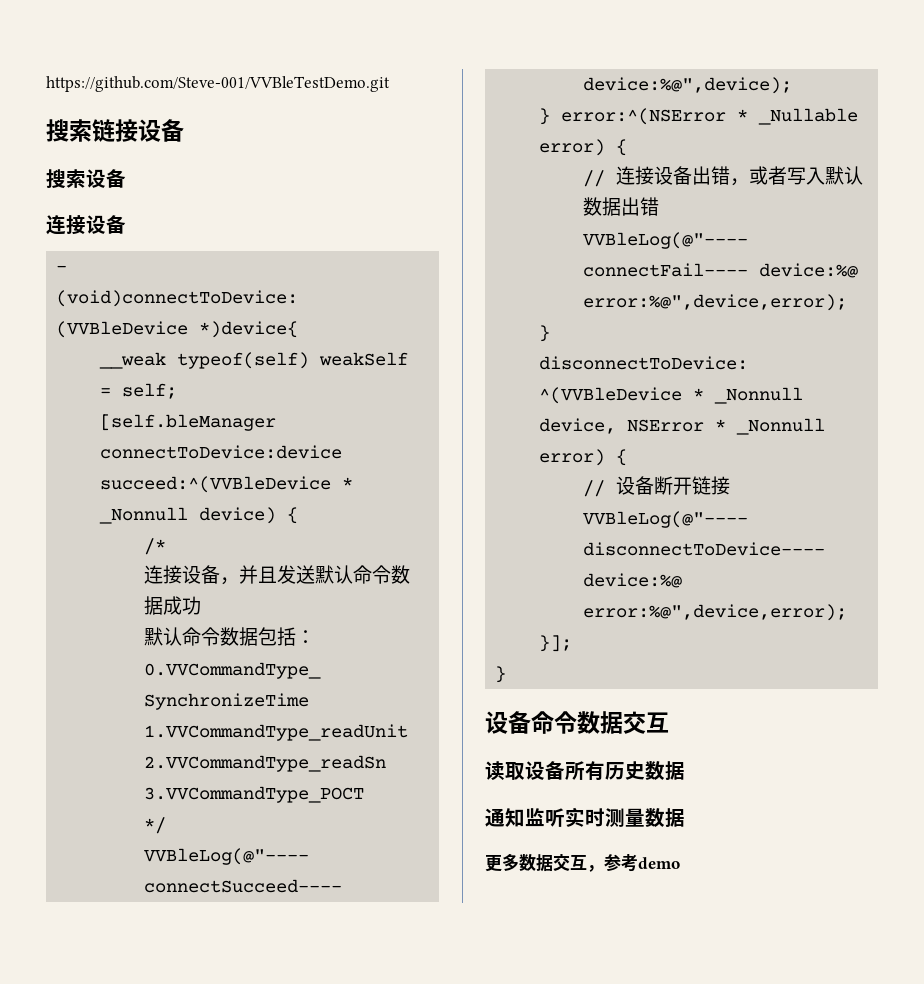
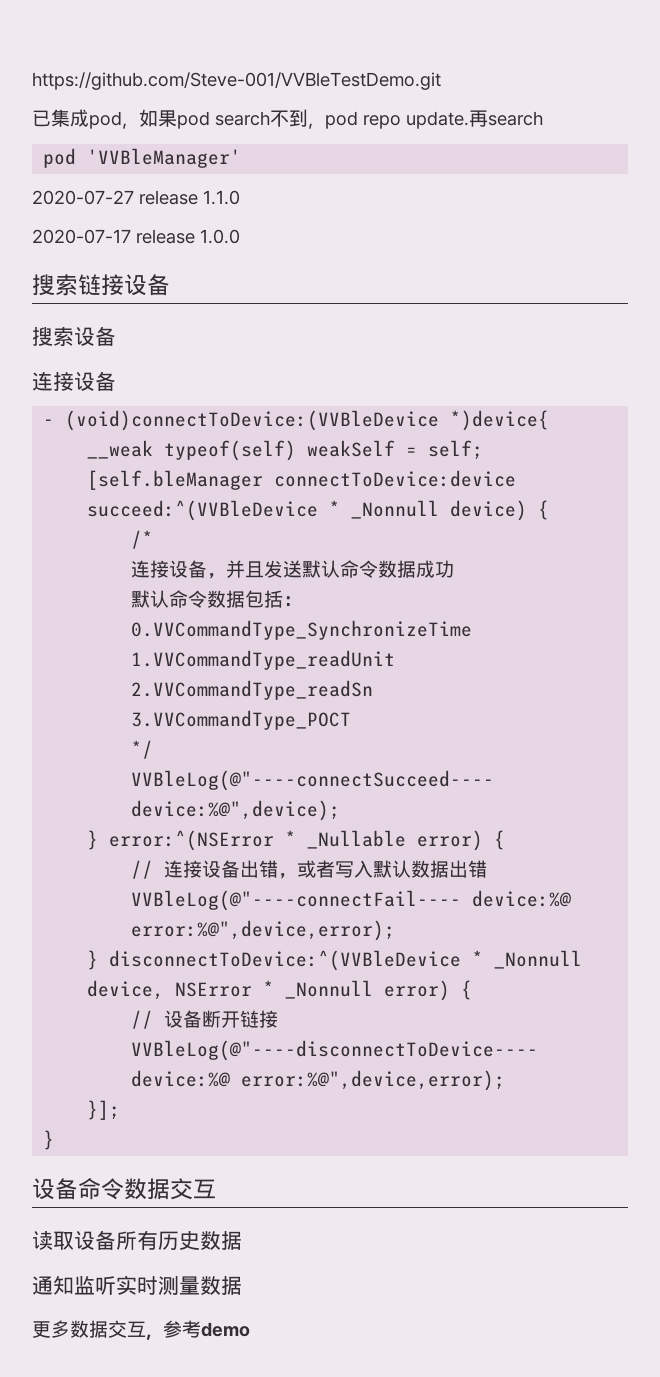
(390, 84) none -> [32,109,543,129] [43,148,242,168] [32,190,240,205] [32,229,240,244] // 已集成pod，如果pod search不到，pod repo update.再search // pod 'VVBleManager' // 2020-07-27 release 1.1.0 // 2020-07-17 release 1.0.0

